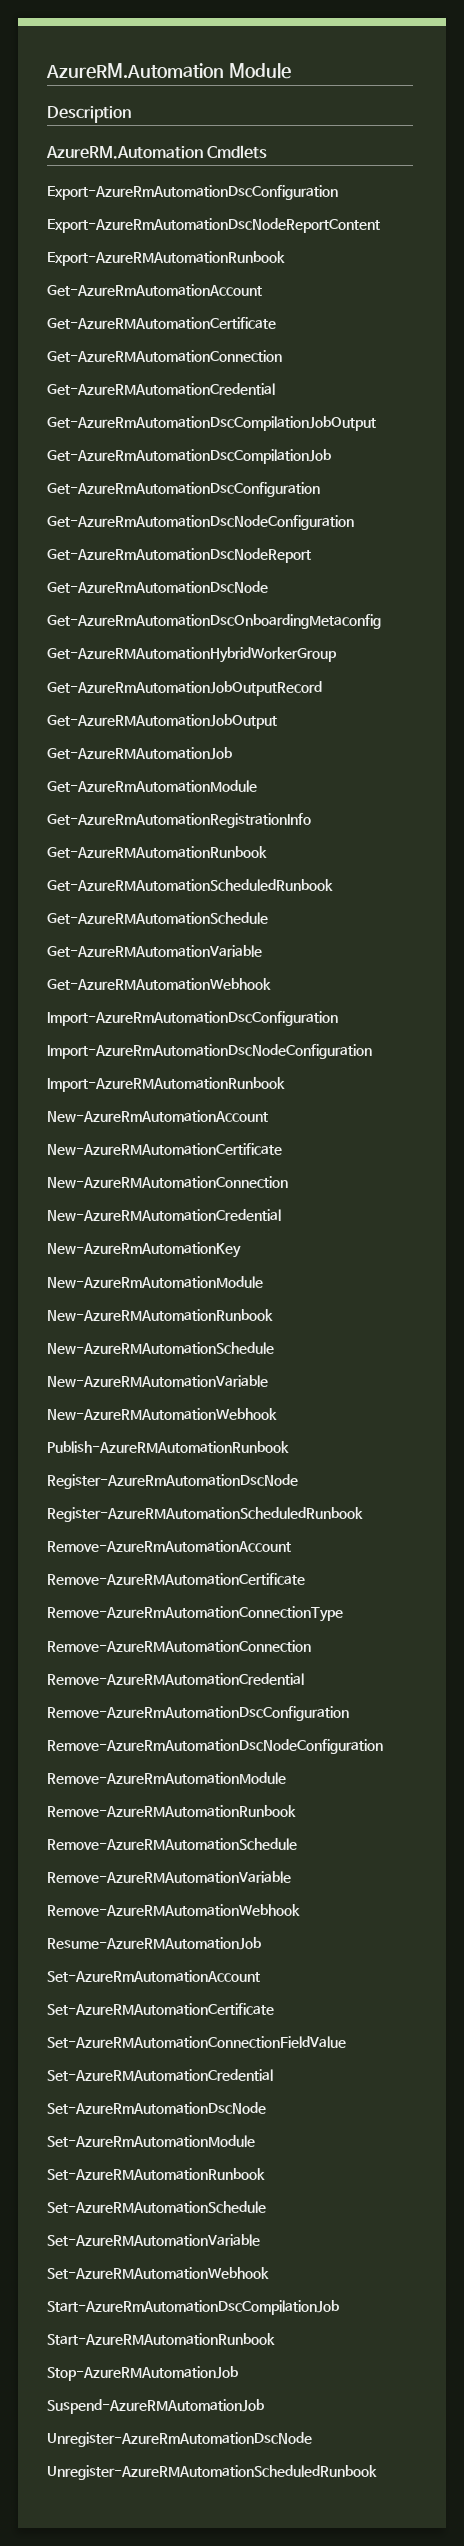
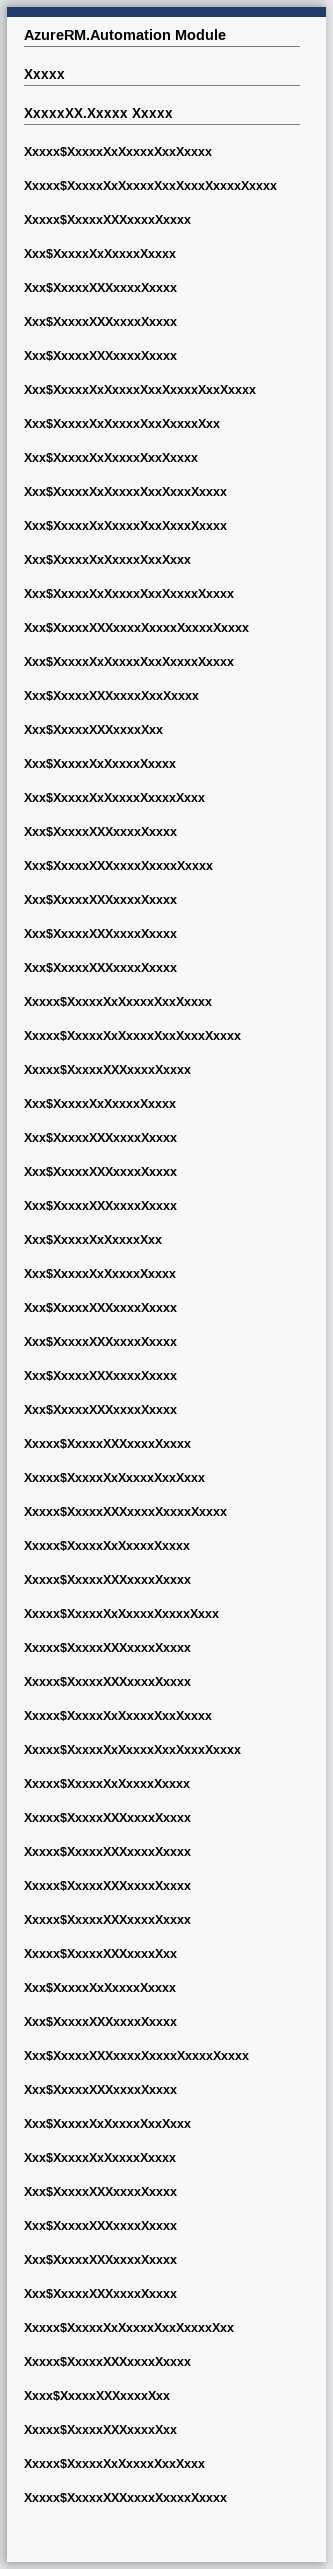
[47,106,131,123] [46,145,268,159] [47,185,338,200] [47,218,380,233] [47,251,285,266] [47,284,262,296] [47,317,276,329] [47,350,282,362] [47,383,275,395] [47,416,376,431] [47,449,331,464] [47,482,320,497] [47,515,354,530] [47,548,311,563] [47,581,268,593] [47,614,381,629] [47,647,337,663] [47,681,322,696] [47,714,277,729] [47,747,232,760] [47,780,257,792] [47,813,311,828] [47,846,267,858] [47,879,333,891] [47,912,268,924] [47,945,262,957] [47,978,271,990] [47,1011,338,1026] [47,1044,372,1059] [47,1077,285,1092] [47,1110,268,1122] [47,1143,282,1155] [47,1176,288,1188] [47,1209,281,1221] [47,1242,241,1258] [47,1276,263,1288] [47,1309,273,1321] [47,1342,274,1354] [47,1375,268,1387] [47,1408,277,1420] [47,1441,289,1453] [47,1474,298,1489] [47,1507,363,1522] [47,1540,291,1552] [47,1573,305,1585] [47,1606,343,1622] [47,1640,311,1652] [47,1673,304,1685] [47,1706,349,1721] [47,1739,383,1754] [47,1772,286,1784] [47,1805,296,1817] [47,1838,297,1850] [47,1871,291,1883] [47,1904,300,1916] [47,1937,261,1950] [47,1970,260,1982] [47,2003,274,2015] [47,2036,346,2048] [47,2069,273,2081] [47,2102,266,2114] [47,2135,255,2147] [47,2168,265,2180] [47,2201,266,2213] [47,2234,260,2246] [47,2267,269,2279] [47,2300,339,2315] [47,2333,275,2345] [47,2366,238,2381] [47,2399,264,2414] [47,2432,312,2447] [47,2465,377,2480] Description // AzureRM.Automation Cmdlets // Export-AzureRmAutomationDscConfiguration // Export-AzureRmAutomationDscNodeReportContent // Export-AzureRMAutomationRunbook // Get-AzureRmAutomationAccount // Get-AzureRMAutomationCertificate // Get-AzureRMAutomationConnection // Get-AzureRMAutomationCredential // Get-AzureRmAutomationDscCompilationJobOutput // Get-AzureRmAutomationDscCompilationJob // Get-AzureRmAutomationDscConfiguration // Get-AzureRmAutomationDscNodeConfiguration // Get-AzureRmAutomationDscNodeReport // Get-AzureRmAutomationDscNode // Get-AzureRmAutomationDscOnboardingMetaconfig // Get-AzureRMAutomationHybridWorkerGroup // Get-AzureRmAutomationJobOutputRecord // Get-AzureRMAutomationJobOutput // Get-AzureRMAutomationJob // Get-AzureRmAutomationModule // Get-AzureRmAutomationRegistrationInfo // Get-AzureRMAutomationRunbook // Get-AzureRMAutomationScheduledRunbook // Get-AzureRMAutomationSchedule // Get-AzureRMAutomationVariable // Get-AzureRMAutomationWebhook // Import-AzureRmAutomationDscConfiguration // Import-AzureRmAutomationDscNodeConfiguration // Import-AzureRMAutomationRunbook // New-AzureRmAutomationAccount // New-AzureRMAutomationCertificate // New-AzureRMAutomationConnection // New-AzureRMAutomationCredential // New-AzureRmAutomationKey // New-AzureRmAutomationModule // New-AzureRMAutomationRunbook // New-AzureRMAutomationSchedule // New-AzureRMAutomationVariable // New-AzureRMAutomationWebhook // Publish-AzureRMAutomationRunbook // Register-AzureRmAutomationDscNode // Register-AzureRMAutomationScheduledRunbook // Remove-AzureRmAutomationAccount // Remove-AzureRMAutomationCertificate // Remove-AzureRmAutomationConnectionType // Remove-AzureRMAutomationConnection // Remove-AzureRMAutomationCredential // Remove-AzureRmAutomationDscConfiguration // Remove-AzureRmAutomationDscNodeConfiguration // Remove-AzureRmAutomationModule // Remove-AzureRMAutomationRunbook // Remove-AzureRMAutomationSchedule // Remove-AzureRMAutomationVariable // Remove-AzureRMAutomationWebhook // Resume-AzureRMAutomationJob // Set-AzureRmAutomationAccount // Set-AzureRMAutomationCertificate // Set-AzureRMAutomationConnectionFieldValue // Set-AzureRMAutomationCredential // Set-AzureRmAutomationDscNode // Set-AzureRmAutomationModule // Set-AzureRMAutomationRunbook // Set-AzureRMAutomationSchedule // Set-AzureRMAutomationVariable // Set-AzureRMAutomationWebhook // Start-AzureRmAutomationDscCompilationJob // Start-AzureRMAutomationRunbook // Stop-AzureRMAutomationJob // Suspend-AzureRMAutomationJob // Unregister-AzureRmAutomationDscNode // Unregister-AzureRMAutomationScheduledRunbook -> [24,69,65,79] [24,108,173,118] [24,147,212,157] [24,181,277,191] [24,215,191,225] [24,249,176,259] [24,283,177,293] [24,317,177,327] [24,351,177,361] [24,385,256,395] [24,419,220,429] [24,453,198,463] [24,487,227,497] [24,521,227,531] [24,555,191,565] [24,589,234,599] [24,623,249,633] [24,657,234,667] [24,691,199,701] [24,725,163,735] [24,759,176,769] [24,793,205,803] [24,827,177,837] [24,861,213,871] [24,895,177,905] [24,929,177,939] [24,963,177,973] [24,997,212,1007] [24,1031,241,1041] [24,1065,191,1075] [24,1099,176,1109] [24,1133,177,1143] [24,1167,177,1177] [24,1201,177,1211] [24,1235,162,1245] [24,1269,176,1279] [24,1303,177,1313] [24,1337,177,1347] [24,1371,177,1381] [24,1405,177,1415] [24,1439,191,1449] [24,1473,205,1483] [24,1507,227,1517] [24,1541,190,1551] [24,1575,191,1585] [24,1609,219,1619] [24,1643,191,1653] [24,1677,191,1687] [24,1711,212,1721] [24,1745,241,1755] [24,1779,190,1789] [24,1813,191,1823] [24,1847,191,1857] [24,1881,191,1891] [24,1915,191,1925] [24,1949,177,1959] [24,1983,176,1993] [24,2017,177,2027] [24,2051,249,2061] [24,2085,177,2095] [24,2119,191,2129] [24,2153,176,2163] [24,2187,177,2197] [24,2221,177,2231] [24,2255,177,2265] [24,2289,177,2299] [24,2323,234,2333] [24,2357,191,2367] [24,2391,170,2401] [24,2425,177,2435] [24,2459,205,2469] [24,2493,227,2503] Xxxxx // XxxxxXX.Xxxxx Xxxxx // Xxxxx$XxxxxXxXxxxxXxxXxxxx // Xxxxx$XxxxxXxXxxxxXxxXxxxXxxxxXxxxx // Xxxxx$XxxxxXXXxxxxXxxxx // Xxx$XxxxxXxXxxxxXxxxx // Xxx$XxxxxXXXxxxxXxxxx // Xxx$XxxxxXXXxxxxXxxxx // Xxx$XxxxxXXXxxxxXxxxx // Xxx$XxxxxXxXxxxxXxxXxxxxXxxXxxxx // Xxx$XxxxxXxXxxxxXxxXxxxxXxx // Xxx$XxxxxXxXxxxxXxxXxxxx // Xxx$XxxxxXxXxxxxXxxXxxxXxxxx // Xxx$XxxxxXxXxxxxXxxXxxxXxxxx // Xxx$XxxxxXxXxxxxXxxXxxx // Xxx$XxxxxXxXxxxxXxxXxxxxXxxxx // Xxx$XxxxxXXXxxxxXxxxxXxxxxXxxxx // Xxx$XxxxxXxXxxxxXxxXxxxxXxxxx // Xxx$XxxxxXXXxxxxXxxXxxxx // Xxx$XxxxxXXXxxxxXxx // Xxx$XxxxxXxXxxxxXxxxx // Xxx$XxxxxXxXxxxxXxxxxXxxx // Xxx$XxxxxXXXxxxxXxxxx // Xxx$XxxxxXXXxxxxXxxxxXxxxx // Xxx$XxxxxXXXxxxxXxxxx // Xxx$XxxxxXXXxxxxXxxxx // Xxx$XxxxxXXXxxxxXxxxx // Xxxxx$XxxxxXxXxxxxXxxXxxxx // Xxxxx$XxxxxXxXxxxxXxxXxxxXxxxx // Xxxxx$XxxxxXXXxxxxXxxxx // Xxx$XxxxxXxXxxxxXxxxx // Xxx$XxxxxXXXxxxxXxxxx // Xxx$XxxxxXXXxxxxXxxxx // Xxx$XxxxxXXXxxxxXxxxx // Xxx$XxxxxXxXxxxxXxx // Xxx$XxxxxXxXxxxxXxxxx // Xxx$XxxxxXXXxxxxXxxxx // Xxx$XxxxxXXXxxxxXxxxx // Xxx$XxxxxXXXxxxxXxxxx // Xxx$XxxxxXXXxxxxXxxxx // Xxxxx$XxxxxXXXxxxxXxxxx // Xxxxx$XxxxxXxXxxxxXxxXxxx // Xxxxx$XxxxxXXXxxxxXxxxxXxxxx // Xxxxx$XxxxxXxXxxxxXxxxx // Xxxxx$XxxxxXXXxxxxXxxxx // Xxxxx$XxxxxXxXxxxxXxxxxXxxx // Xxxxx$XxxxxXXXxxxxXxxxx // Xxxxx$XxxxxXXXxxxxXxxxx // Xxxxx$XxxxxXxXxxxxXxxXxxxx // Xxxxx$XxxxxXxXxxxxXxxXxxxXxxxx // Xxxxx$XxxxxXxXxxxxXxxxx // Xxxxx$XxxxxXXXxxxxXxxxx // Xxxxx$XxxxxXXXxxxxXxxxx // Xxxxx$XxxxxXXXxxxxXxxxx // Xxxxx$XxxxxXXXxxxxXxxxx // Xxxxx$XxxxxXXXxxxxXxx // Xxx$XxxxxXxXxxxxXxxxx // Xxx$XxxxxXXXxxxxXxxxx // Xxx$XxxxxXXXxxxxXxxxxXxxxxXxxxx // Xxx$XxxxxXXXxxxxXxxxx // Xxx$XxxxxXxXxxxxXxxXxxx // Xxx$XxxxxXxXxxxxXxxxx // Xxx$XxxxxXXXxxxxXxxxx // Xxx$XxxxxXXXxxxxXxxxx // Xxx$XxxxxXXXxxxxXxxxx // Xxx$XxxxxXXXxxxxXxxxx // Xxxxx$XxxxxXxXxxxxXxxXxxxxXxx // Xxxxx$XxxxxXXXxxxxXxxxx // Xxxx$XxxxxXXXxxxxXxx // Xxxxx$XxxxxXXXxxxxXxx // Xxxxx$XxxxxXxXxxxxXxxXxxx // Xxxxx$XxxxxXXXxxxxXxxxxXxxxx

